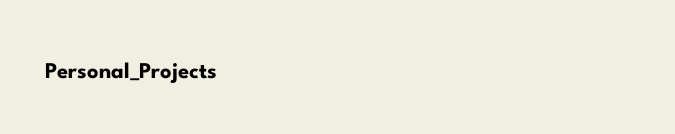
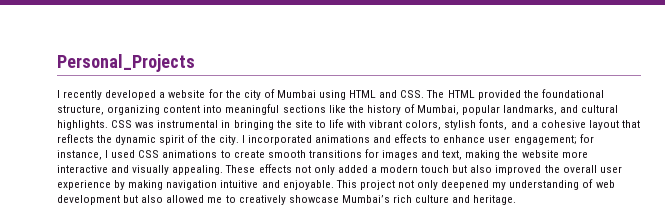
(217, 72) none -> [57,89,604,100] [57,104,619,115] [57,119,640,130] [57,134,594,145] [57,149,588,160] [57,164,622,175] [57,179,615,190] [57,195,517,205] // I recently developed a website for the city of Mumbai using HTML and CSS. The HTML provided the foundational structure, organizing content into meaningful sections like the history of Mumbai, popular landmarks, and cultural highlights. CSS was instrumental in bringing the site to life with vibrant colors, stylish fonts, and a cohesive layout that reflects the dynamic spirit of the city. I incorporated animations and effects to enhance user engagement; for instance, I used CSS animations to create smooth transitions for images and text, making the website more interactive and visually appealing. These effects not only added a modern touch but also improved the overall user experience by making navigation intuitive and enjoyable. This project not only deepened my understanding of web development but also allowed me to creatively showcase Mumbai’s rich culture and heritage.

